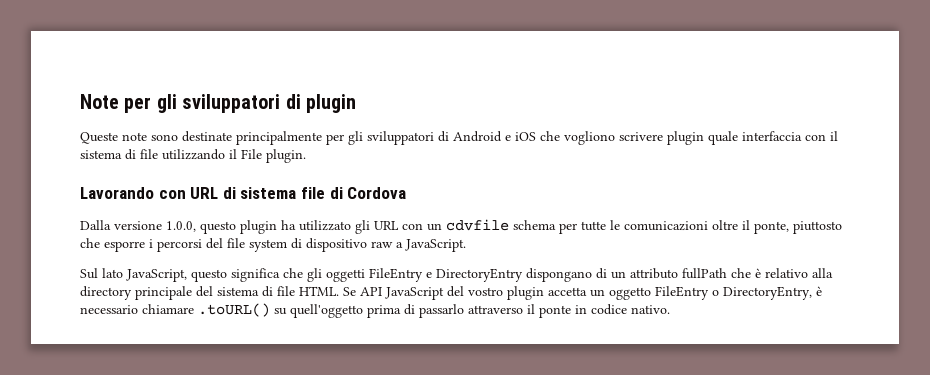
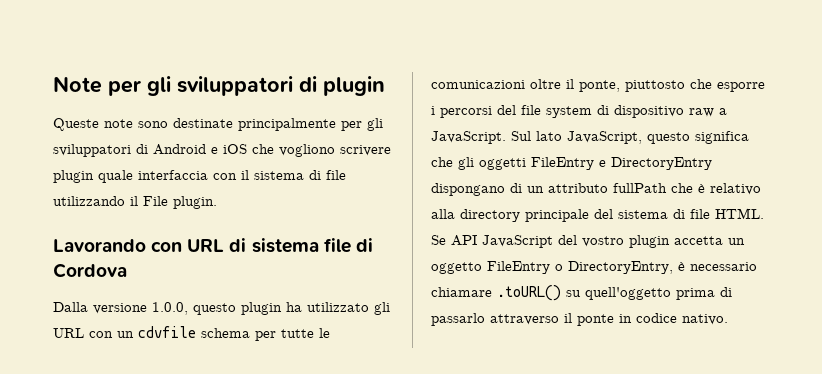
(466, 245) // -> (506, 137) none

